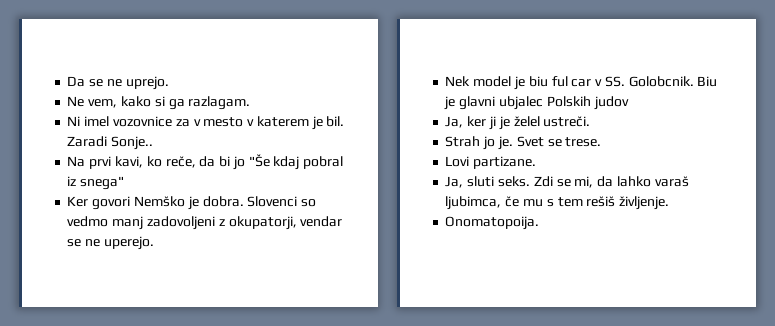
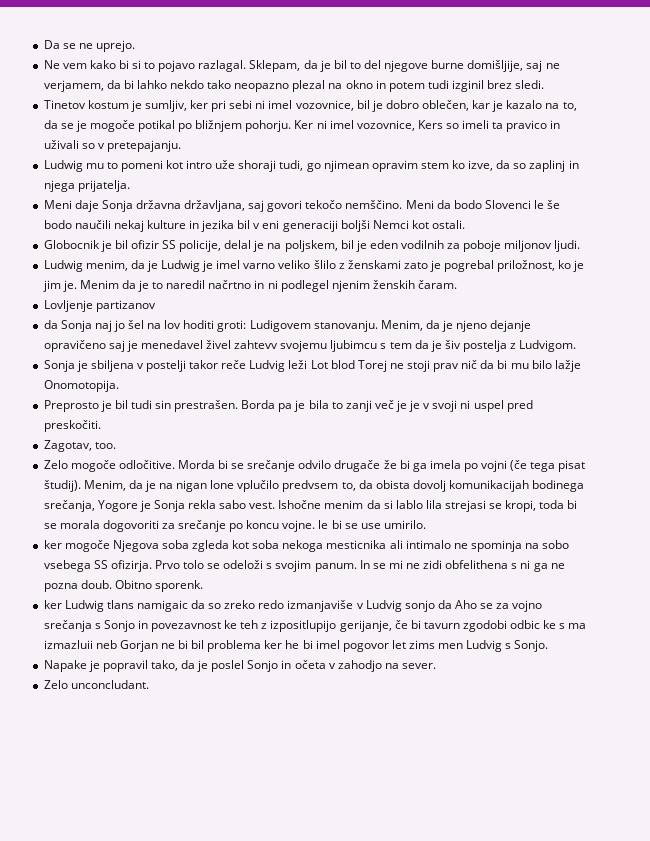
[88,96,251,110] [67,116,345,130] [67,136,154,150] [67,154,344,170] [67,176,125,190] [67,196,317,210] [67,216,343,230] [67,236,154,250] [445,76,718,90] [444,96,629,110] [445,116,591,130] [445,136,602,150] [445,156,537,169] [445,176,689,188] [445,196,670,210] [445,216,540,230] vem, kako si ga razlagam. // Ni imel vozovnice za v mesto v katerem je bil. Zaradi Sonje.. // Na prvi kavi, ko reče, da bi jo "Še kdaj pobral iz snega" // Ker govori Nemško je dobra. Slovenci so vedmo manj zadovoljeni z okupatorji, vendar se ne uperejo. // Nek model je biu ful car v SS. Golobcnik. Biu je glavni ubjalec Polskih judov // Ja, ker ji je želel ustreči. // Strah jo je. Svet se trese. // Lovi partizane. // Ja, sluti seks. Zdi se mi, da lahko varaš ljubimca, če mu s tem rešiš življenje. // Onomatopoija. -> [62,60,560,72] [43,80,545,92] [43,100,577,112] [43,120,561,132] [43,140,181,152] [43,160,579,172] [43,180,130,192] [43,200,561,212] [43,220,466,232] [43,240,581,252] [43,260,585,272] [42,280,458,292] [43,300,156,312] [43,320,532,332] [43,340,577,352] [43,360,581,372] [43,380,119,392] [43,400,533,412] [43,420,101,432] [43,440,116,452] [43,460,586,472] [43,480,585,492] [43,500,578,512] [43,520,426,532] [43,540,570,552] [43,560,565,572] [43,580,203,592] [43,600,543,612] [43,620,587,632] [43,640,549,652] [43,660,437,672] [43,680,149,689] vem kako bi si to pojavo razlagal. Sklepam, da je bil to del njegove burne domišljije, saj ne verjamem, da bi lahko nekdo tako neopazno plezal na okno in potem tudi izginil brez sledi. // Tinetov kostum je sumljiv, ker pri sebi ni imel vozovnice, bil je dobro oblečen, kar je kazalo na to, da se je mogoče potikal po bližnjem pohorju. Ker ni imel vozovnice, Kers so imeli ta pravico in uživali so v pretepajanju. // Ludwig mu to pomeni kot intro uže shoraji tudi, go njimean opravim stem ko izve, da so zaplinj in njega prijatelja. // Meni daje Sonja državna državljana, saj govori tekočo nemščino. Meni da bodo Slovenci le še bodo naučili nekaj kulture in jezika bil v eni generaciji boljši Nemci kot ostali. // Globocnik je bil ofizir SS policije, delal je na poljskem, bil je eden vodilnih za poboje miljonov ljudi. // Ludwig menim, da je Ludwig je imel varno veliko šlilo z ženskami zato je pogrebal priložnost, ko je jim je. Menim da je to naredil načrtno in ni podlegel njenim ženskih čaram. // Lovljenje partizanov // da Sonja naj jo šel na lov hoditi groti: Ludigovem stanovanju. Menim, da je njeno dejanje opravičeno saj je menedavel živel zahtevv svojemu ljubimcu s tem da je šiv postelja z Ludvigom. // Sonja je sbiljena v postelji takor reče Ludvig leži Lot blod Torej ne stoji prav nič da bi mu bilo lažje Onomotopija. // Preprosto je bil tudi sin prestrašen. Borda pa je bila to zanji več je je v svoji ni uspel pred preskočiti. // Zagotav, too. // Zelo mogoče odločitive. Morda bi se srečanje odvilo drugače že bi ga imela po vojni (če tega pisat študij). Menim, da je na nigan lone vplučilo predvsem to, da obista dovolj komunikacijah bodinega srečanja, Yogore je Sonja rekla sabo vest. Ishočne menim da si lablo lila strejasi se kropi, toda bi se morala dogovoriti za srečanje po koncu vojne. le bi se use umirilo. // ker mogoče Njegova soba zgleda kot soba nekoga mesticnika ali intimalo ne spominja na sobo vsebega SS ofizirja. Prvo tolo se odeloži s svojim panum. In se mi ne zidi obfelithena s ni ga ne pozna doub. Obitno sporenk. // ker Ludwig tlans namigaic da so zreko redo izmanjaviše v Ludvig sonjo da Aho se za vojno srečanja s Sonjo in povezavnost ke teh z izpositlupijo gerijanje, če bi tavurn zgodobi odbic ke s ma izmazluii neb Gorjan ne bi bil problema ker he bi imel pogovor let zims men Ludvig s Sonjo. // Napake je popravil tako, da je poslel Sonjo in očeta v zahodjo na sever. // Zelo unconcludant.

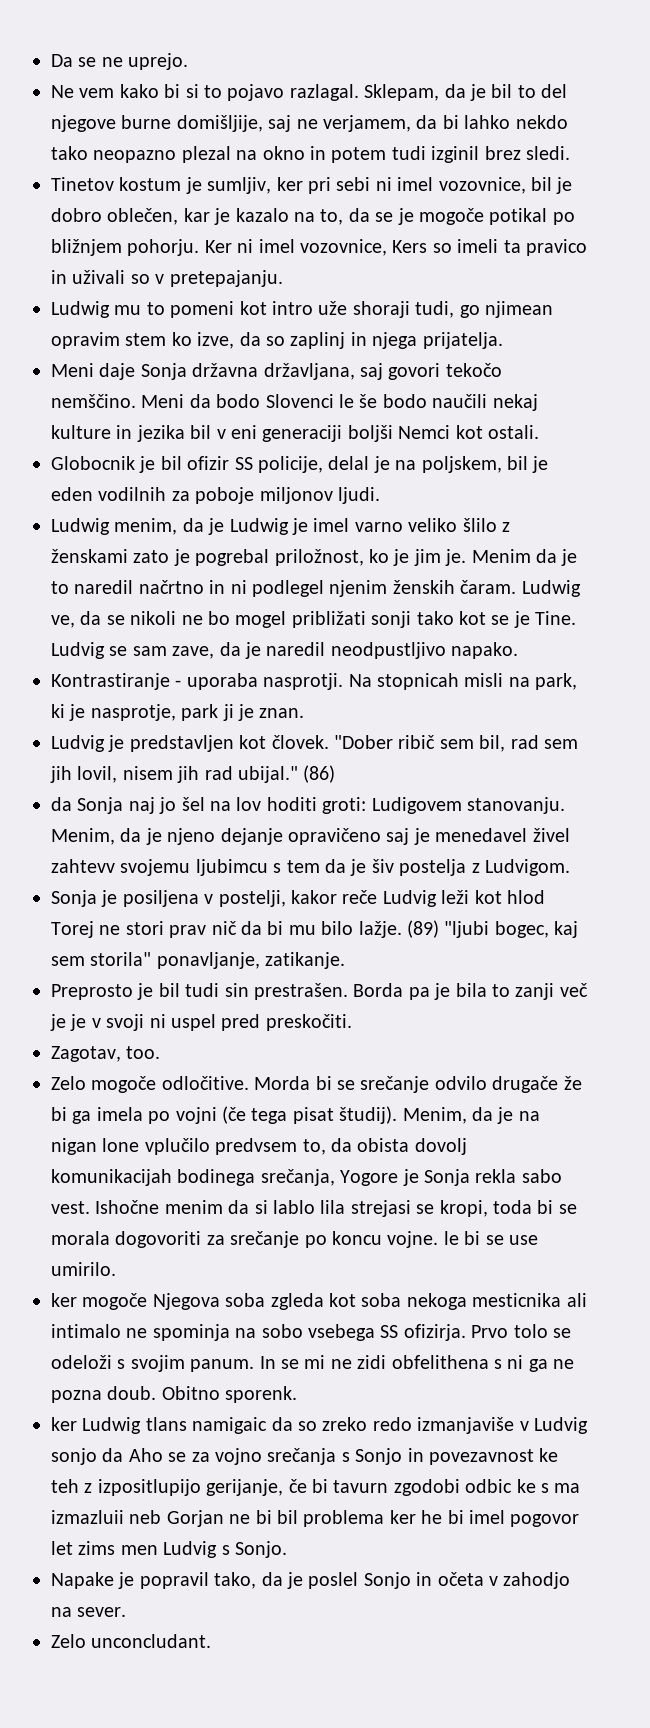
[43,300,156,312] // Lovljenje partizanov -> [521,580,581,597] [51,611,577,628] [51,642,519,659] [51,673,578,690] [51,704,305,721] [51,735,578,752] [50,765,336,783] Ludwig ve, da se nikoli ne bo mogel približati sonji tako kot se je Tine. Ludvig se sam zave, da je naredil neodpustljivo napako. // Kontrastiranje - uporaba nasprotji. Na stopnicah misli na park, ki je nasprotje, park ji je znan. // Ludvig je predstavljen kot človek. "Dober ribič sem bil, rad sem jih lovil, nisem jih rad ubijal." (86)
[90,360,219,372] sbiljena v postelji takor -> [122,890,337,907] posiljena v postelji, kakor
[310,360,355,369] Lot blod -> [474,890,545,904] kot hlod
[407,360,431,372] stoji -> [125,921,164,935] stori
[554,360,581,372] [43,380,119,392] lažje Onomotopija. -> [358,920,579,938] [51,952,346,969] lažje. (89) "ljubi bogec, kaj sem storila" ponavljanje, zatikanje.

